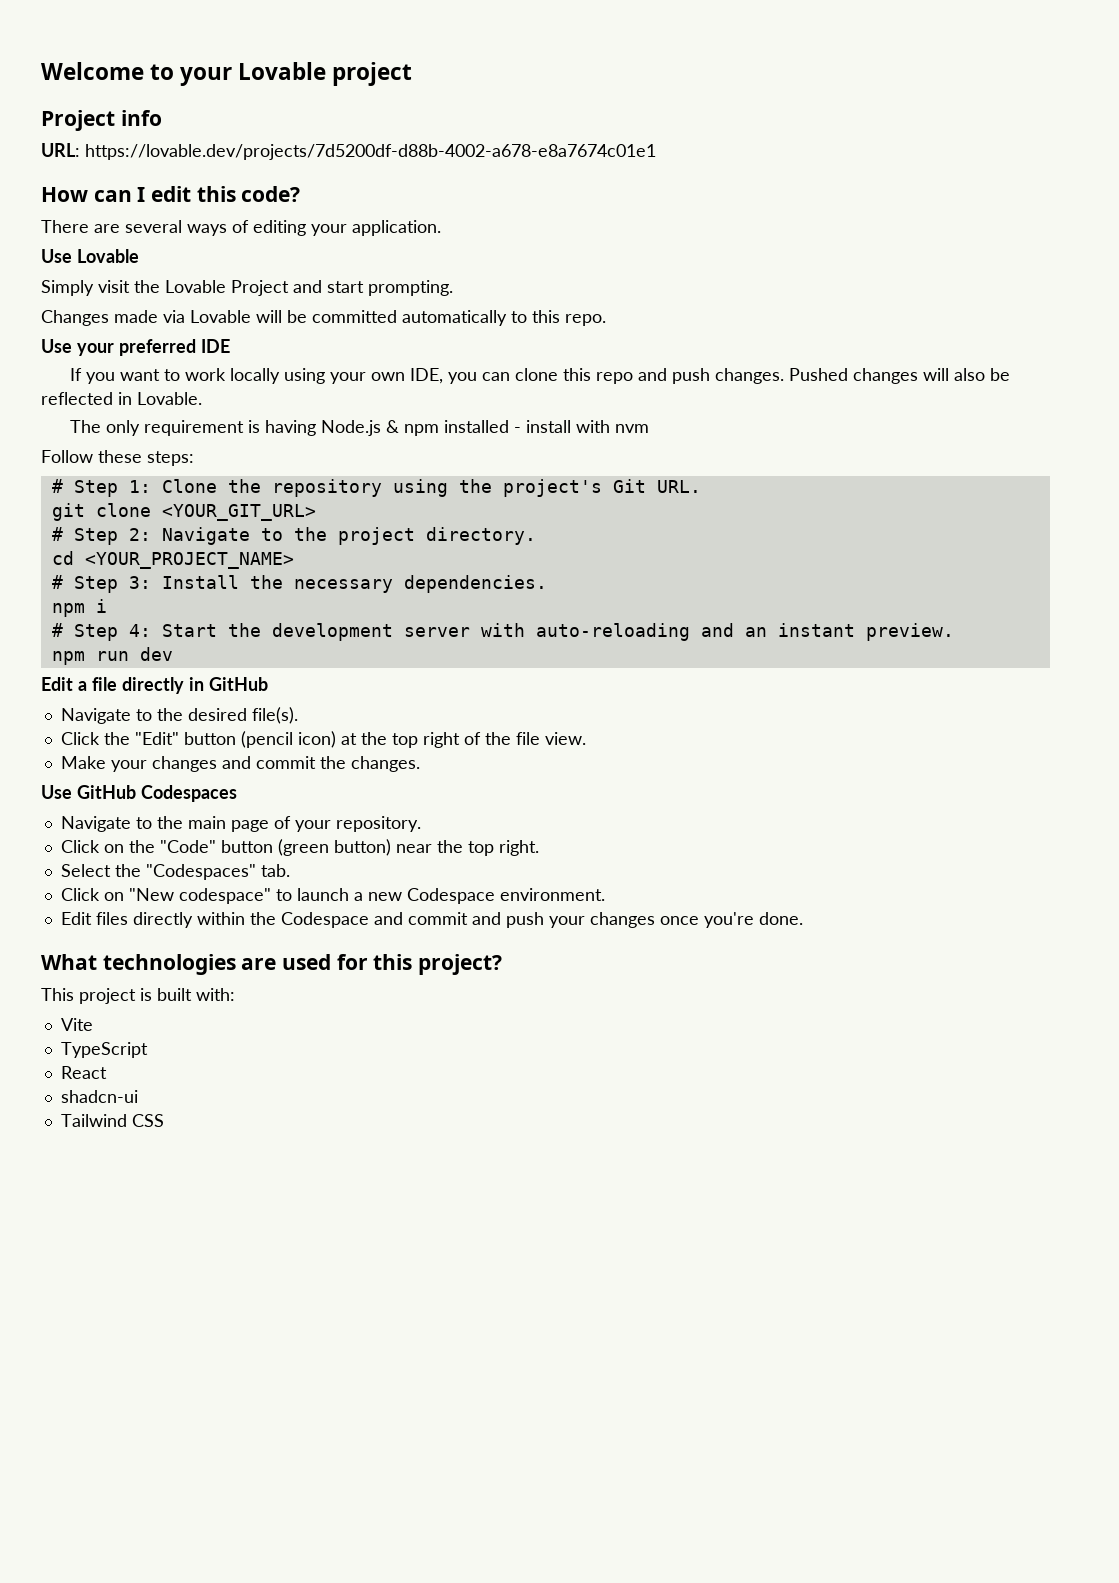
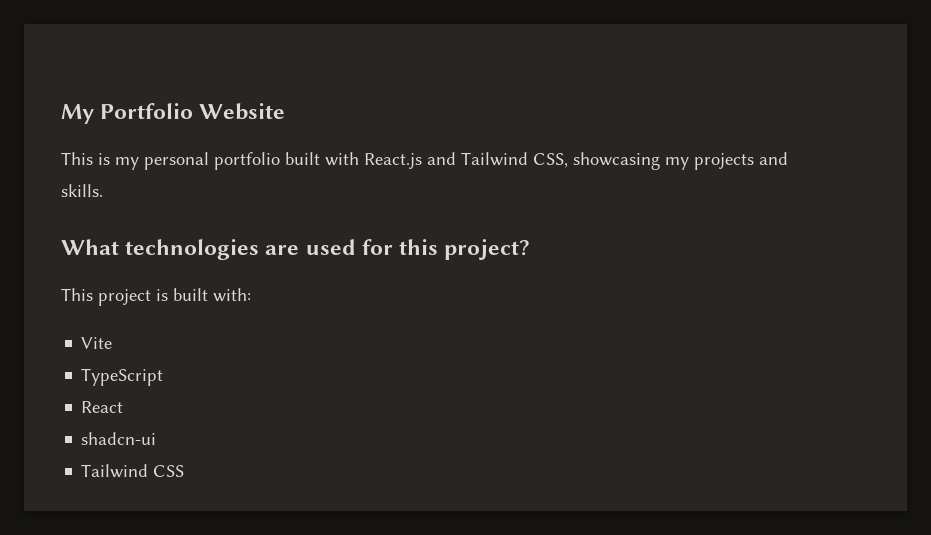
[41,62,413,86] [41,110,162,131] [41,143,656,160] [41,186,301,202] [41,220,441,236] [41,249,139,263] [41,280,453,296] [41,310,606,326] [41,339,230,356] [69,368,1010,384] [41,392,202,405] [69,420,649,436] [41,450,194,466] [51,479,701,497] [51,503,316,521] [51,527,536,545] [51,551,294,569] [51,575,547,593] [51,599,107,617] [51,623,954,641] [51,647,173,665] [41,677,268,694] [60,707,298,724] [60,731,586,748] [60,756,420,772] [41,785,237,802] [60,816,421,832] [60,839,539,856] [60,864,290,880] [60,888,605,904] [60,912,803,928] Welcome to your Lovable project // Project info // URL: https://lovable.dev/projects/7d5200df-d88b-4002-a678-e8a7674c01e1 // How can I edit this code? // There are several ways of editing your application. // Use Lovable // Simply visit the Lovable Project and start prompting. // Changes made via Lovable will be committed automatically to this repo. // Use your preferred IDE // If you want to work locally using your own IDE, you can clone this repo and push changes. Pushed changes will also be reflected in Lovable. // The only requirement is having Node.js & npm installed - install with nvm // Follow these steps: // # Step 1: Clone the repository using the project's Git URL. // git clone <YOUR_GIT_URL> // # Step 2: Navigate to the project directory. // cd <YOUR_PROJECT_NAME> // # Step 3: Install the necessary dependencies. // npm i // # Step 4: Start the development server with auto-reloading and an instant preview. // npm run dev // Edit a file directly in GitHub // Navigate to the desired file(s). // Click the "Edit" button (pencil icon) at the top right of the file view. // Make your changes and commit the changes. // Use GitHub Codespaces // Navigate to the main page of your repository. // Click on the "Code" button (green button) near the top right. // Select the "Codespaces" tab. // Click on "New codespace" to launch a new Codespace environment. // Edit files directly within the Codespace and commit and push your changes once you're done. -> [61,103,286,124] [61,152,788,170] [61,184,103,197] My Portfolio Website // This is my personal portfolio built with React.js and Tailwind CSS, showcasing my projects and skills.

